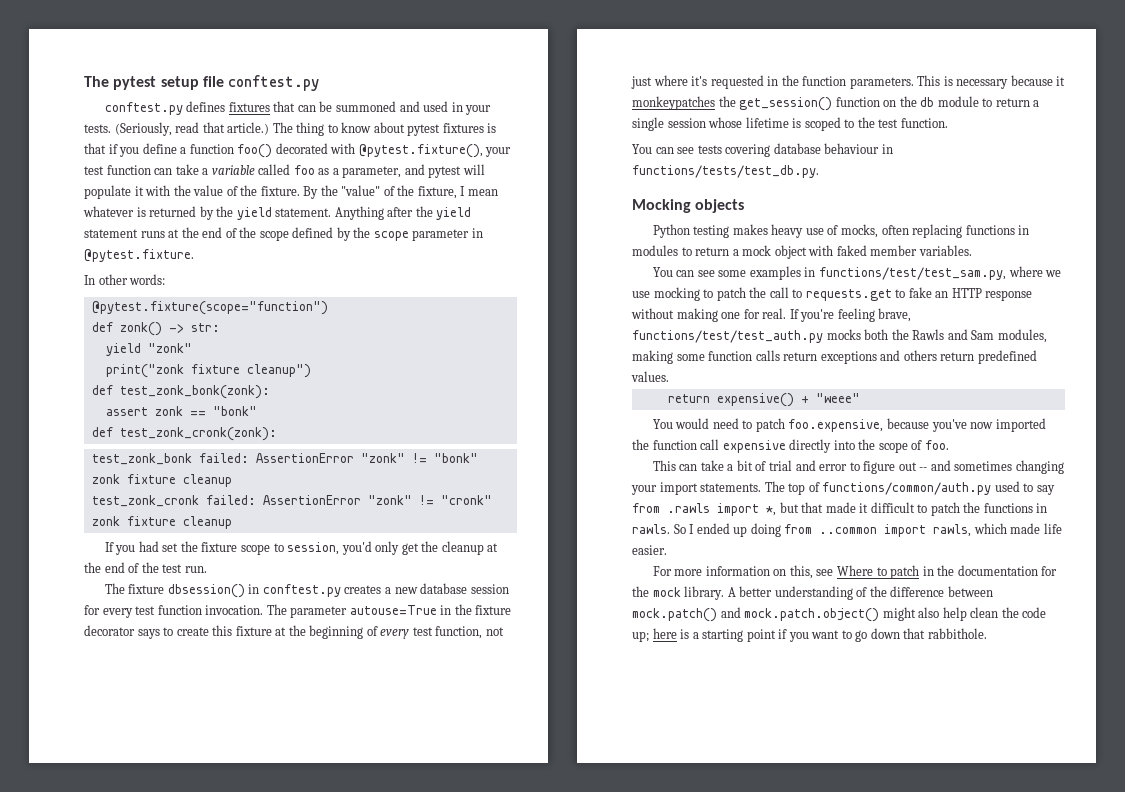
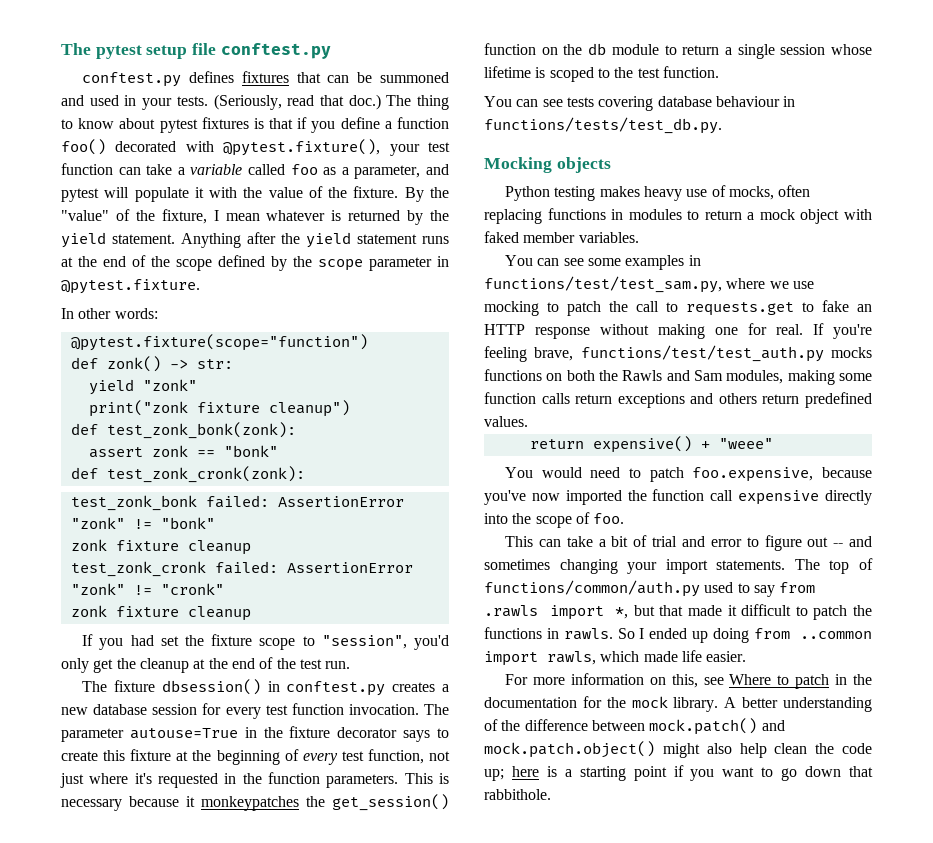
[227,122,270,135] article.) -> [348,94,381,110] doc.)
[287,542,340,555] session, -> [321,635,407,649] "session",
(861, 334) none -> [484,369,563,381] functions on

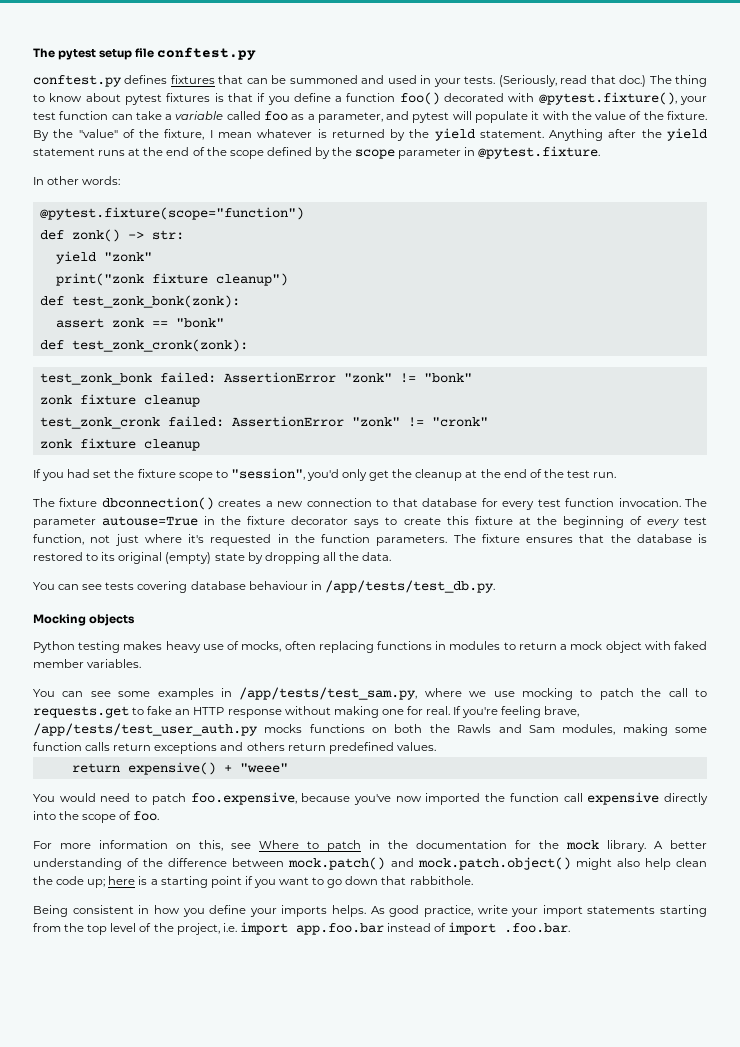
[161,679,449,696] [61,704,198,715] dbsession() in conftest.py creates a new database session -> [101,497,478,510] dbconnection() creates a new connection to that database
[404,773,449,784] [61,794,449,811] [484,43,872,59] [484,66,719,82] This is necessary because it monkeypatches the get_session() function on the db module to return a single session whose lifetime is scoped to the test function. -> [453,534,707,543] [33,552,392,564] The fixture ensures that the database is restored to its original (empty) state by dropping all the data.
[484,117,722,134] functions/tests/test_db.py. -> [324,580,495,593] /app/tests/test_db.py.
[484,276,722,293] functions/test/test_sam.py, -> [239,687,418,700] /app/tests/test_sam.py,
[580,345,824,362] functions/test/test_auth.py -> [33,723,258,736] /app/tests/test_user_auth.py
[505,535,872,551] [484,558,873,574] [484,580,816,597] [484,604,872,620] [484,627,872,643] [484,650,747,666] // This can take a bit of trial and error to figure out -- and sometimes changing your import statements. The top of functions/common/auth.py used to say from .rawls import *, but that made it difficult to patch the functions in rawls. So I ended up doing from ..common import rawls, which made life easier. -> (160, 816) none
(551, 794) none -> [33,905,707,917] [33,922,571,935] // Being consistent in how you define your imports helps. As good practice, write your import statements starting from the top level of the project, i.e. import app.foo.bar instead of import .foo.bar.

